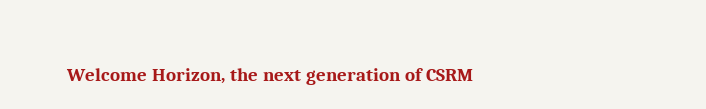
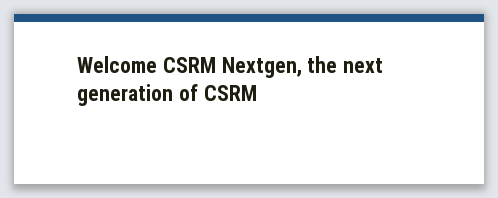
[151,68,225,84] Horizon, -> [162,57,302,78] CSRM Nextgen,

